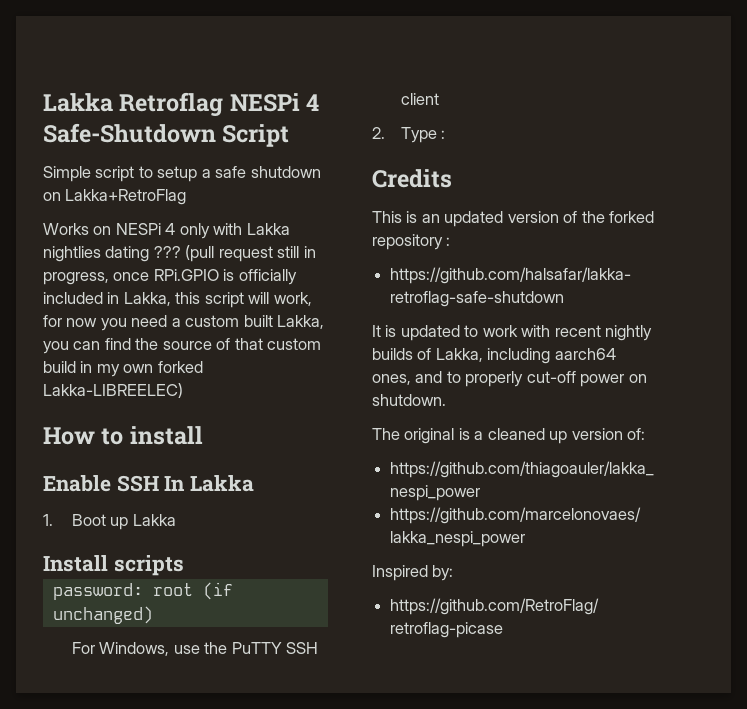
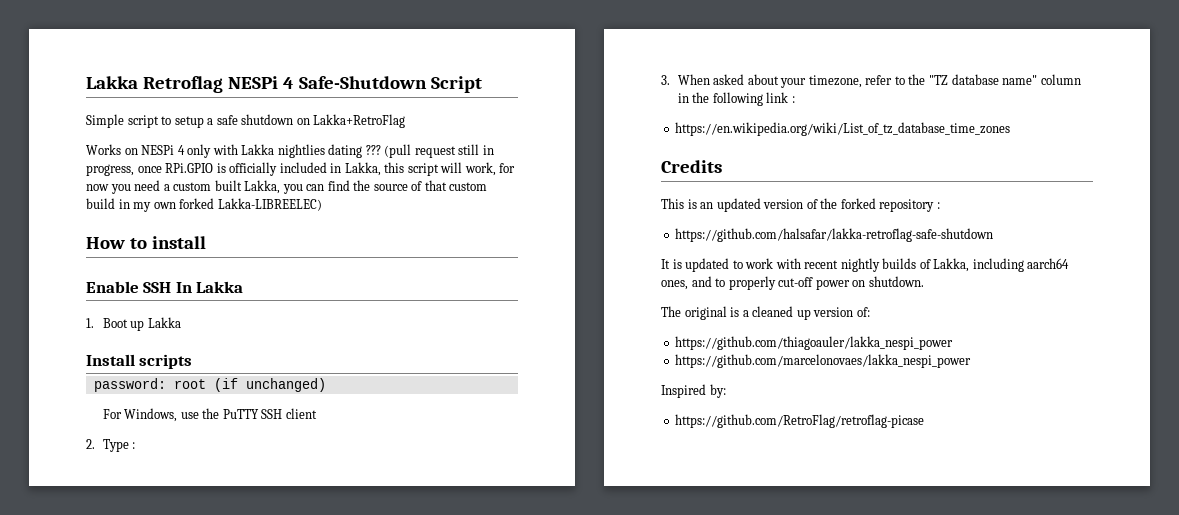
(446, 134) none -> [661,74,1081,88] [677,92,795,106] [675,122,1011,136] // 3. When asked about your timezone, refer to the "TZ database name" column in the following link : // https://en.wikipedia.org/wiki/List_of_tz_database_time_zones

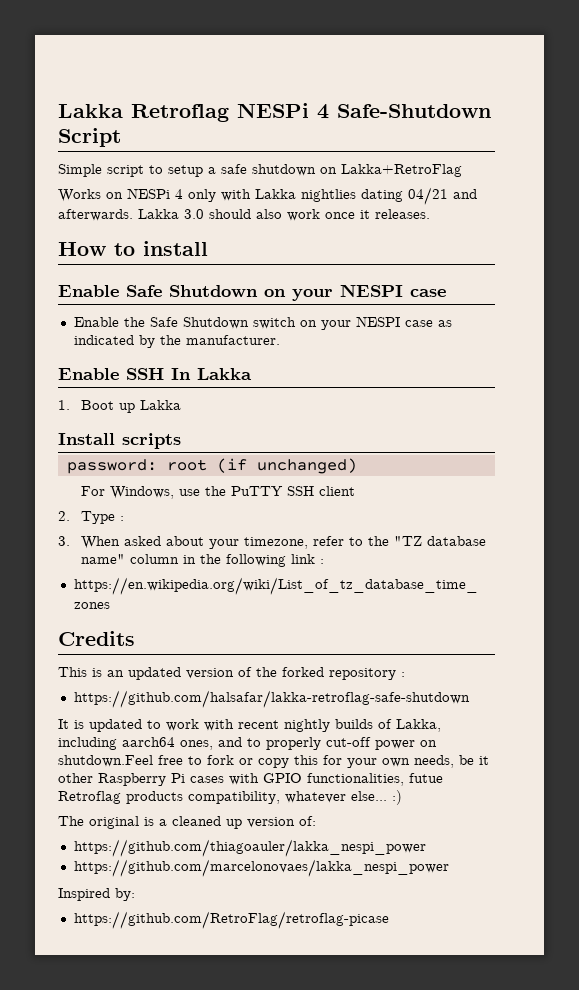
[365,144,494,158] [86,162,516,176] [86,180,488,194] [86,198,322,212] [86,236,206,249] ??? (pull request still in progress, once RPi.GPIO is officially included in Lakka, this script will work, for now you need a custom built Lakka, you can find the source of that custom build in my own forked Lakka-LIBREELEC) // How to install -> [408,187,477,205] [58,209,430,221] [58,241,208,256] [58,284,446,301] [73,316,452,330] [73,335,280,348] 04/21 and afterwards. Lakka 3.0 should also work once it releases. // How to install // Enable Safe Shutdown on your NESPI case // Enable the Safe Shutdown switch on your NESPI case as indicated by the manufacturer.
[868,276,924,287] shutdown. -> [58,755,489,768] [58,773,443,786] [58,790,402,805] shutdown.Feel free to fork or copy this for your own needs, be it other Raspberry Pi cases with GPIO functionalities, futue Retroflag products compatibility, whatever else... :)

